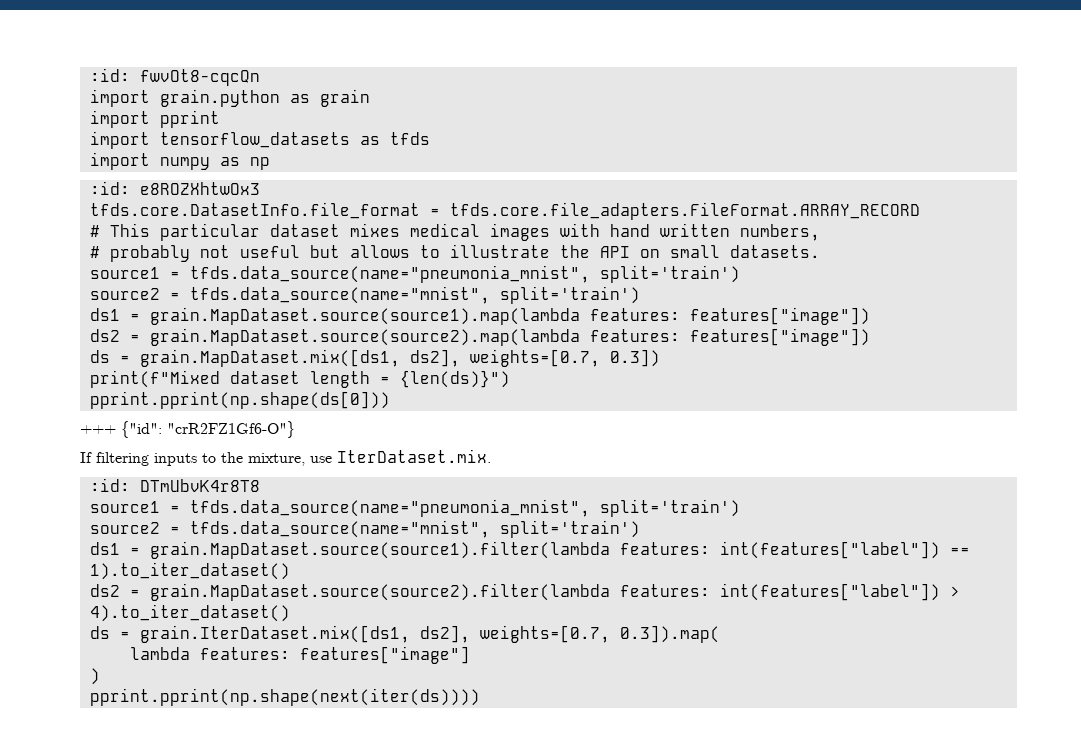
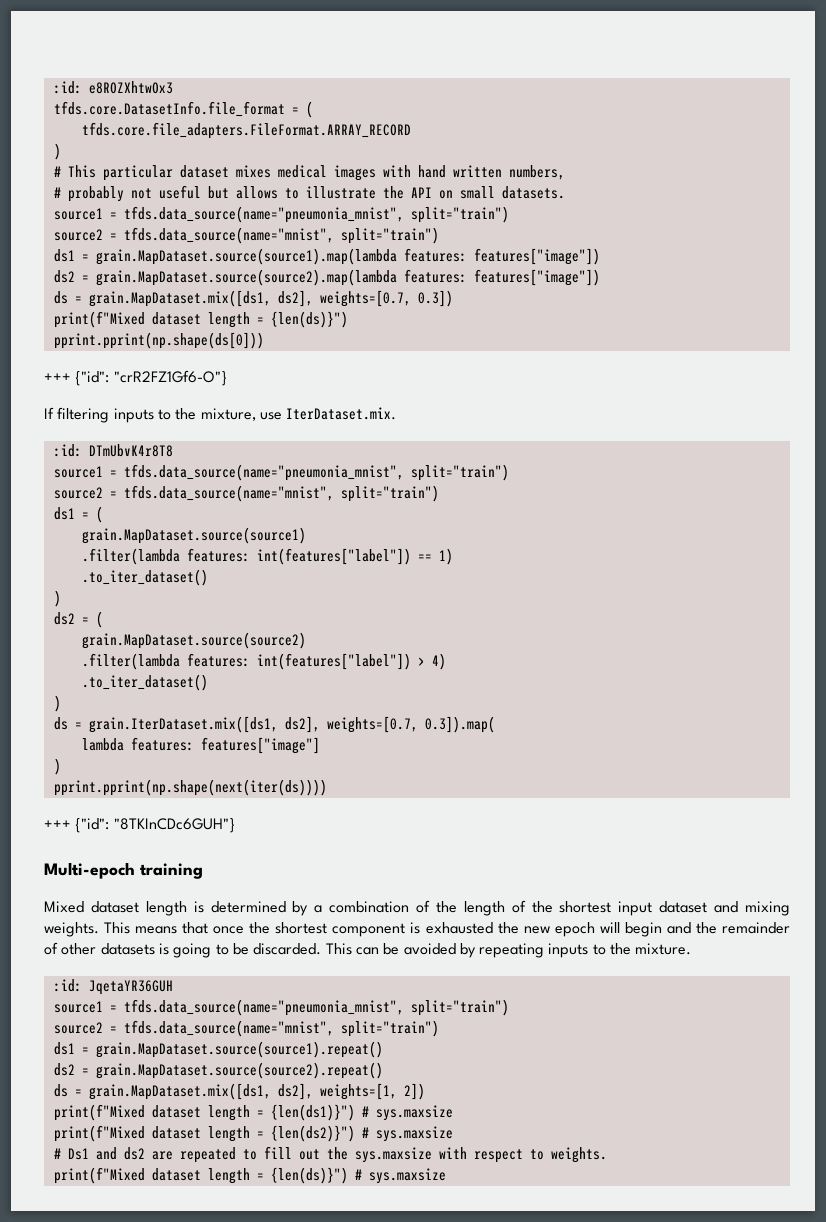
[89,68,260,86] [89,89,370,107] [89,110,220,128] [89,131,430,149] [89,152,270,170] [89,181,130,195] :id: fwvOt8-cqcQn // import grain.python as grain // import pprint // import tensorflow_datasets as tfds // import numpy as np // :id: -> [53,81,82,94] :id:
(440, 212) none -> [305,101,313,118] ( //
(920, 211) none -> [53,143,61,160] // )
[599,265,740,283] [89,286,640,304] split='train') // source2 = tfds.data_source(name="mnist", split='train') -> [410,206,509,223] [53,227,439,244] split="train") // source2 = tfds.data_source(name="mnist", split="train")
[599,499,740,517] [89,520,640,538] [89,541,970,559] [89,562,290,580] [89,583,960,601] [89,604,290,622] split='train') // source2 = tfds.data_source(name="mnist", split='train') // ds1 = grain.MapDataset.source(source1).filter(lambda features: int(features["label"]) == 1).to_iter_dataset() // ds2 = grain.MapDataset.source(source2).filter(lambda features: int(features["label"]) > 4).to_iter_dataset() -> [410,464,509,481] [53,485,439,502] [53,506,103,523] [81,527,306,544] [81,548,453,565] [81,569,208,586] [53,590,61,607] [53,611,103,628] [81,632,306,649] [81,653,446,670] [81,674,208,691] [53,695,61,712] split="train") // source2 = tfds.data_source(name="mnist", split="train") // ds1 = ( // grain.MapDataset.source(source1) // .filter(lambda features: int(features["label"]) == 1) // .to_iter_dataset() // ) // ds2 = ( // grain.MapDataset.source(source2) // .filter(lambda features: int(features["label"]) > 4) // .to_iter_dataset() // )
(480, 697) none -> [44,818,235,833] [44,862,203,879] [44,900,790,916] [44,922,790,937] [44,942,692,958] [53,979,173,995] [53,999,509,1016] [53,1020,439,1037] [53,1041,383,1058] [53,1062,383,1079] [53,1083,425,1100] [53,1104,453,1121] [53,1125,453,1142] [53,1146,607,1163] [53,1167,446,1184] // +++ {"id": "8TKInCDc6GUH"} // Multi-epoch training // Mixed dataset length is determined by a combination of the length of the shortest input dataset and mixing weights. This means that once the shortest component is exhausted the new epoch will begin and the remainder of other datasets is going to be discarded. This can be avoided by repeating inputs to the mixture. // :id: JqetaYR36GUH // source1 = tfds.data_source(name="pneumonia_mnist", split="train") // source2 = tfds.data_source(name="mnist", split="train") // ds1 = grain.MapDataset.source(source1).repeat() // ds2 = grain.MapDataset.source(source2).repeat() // ds = grain.MapDataset.mix([ds1, ds2], weights=[1, 2]) // print(f"Mixed dataset length = {len(ds1)}") # sys.maxsize // print(f"Mixed dataset length = {len(ds2)}") # sys.maxsize // # Ds1 and ds2 are repeated to fill out the sys.maxsize with respect to weights. // print(f"Mixed dataset length = {len(ds)}") # sys.maxsize

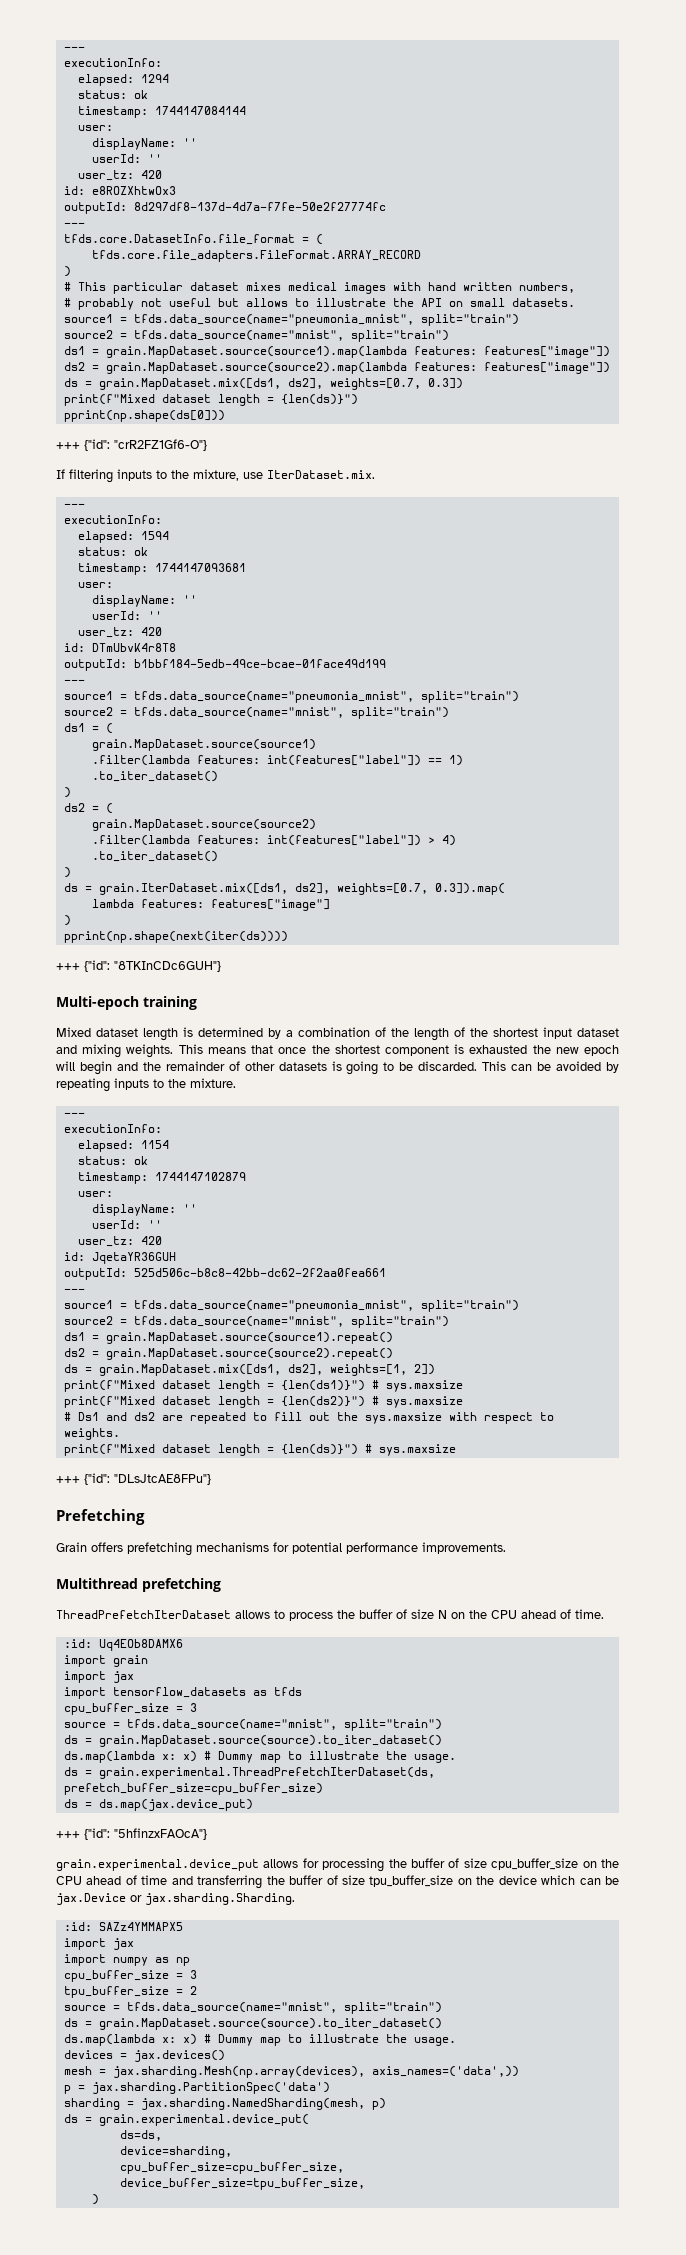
[53,81,173,94] :id: e8ROZXhtwOx3 -> [63,46,85,51] [63,58,162,67] [77,74,169,86] [77,90,148,99] [77,106,246,118] [77,125,113,131] [91,138,197,150] [91,154,162,163] [77,170,162,181] [63,186,176,195] [63,202,386,214] [63,222,85,227] --- // executionInfo: // elapsed: 1294 // status: ok // timestamp: 1744147084144 // user: // displayName: '' // userId: '' // user_tz: 420 // id: e8ROZXhtwOx3 // outputId: 8d297df8-137d-4d7a-f7fe-50e2f27774fc // ---
[53,332,264,349] pprint.pprint(np.shape(ds[0])) -> [63,410,225,422] pprint(np.shape(ds[0]))
[53,444,173,457] :id: DTmUbvK4r8T8 -> [63,503,85,508] [63,515,162,524] [77,531,169,543] [77,547,148,556] [77,563,246,575] [77,582,113,588] [91,595,197,607] [91,611,162,620] [77,627,162,638] [63,643,176,652] [63,659,386,671] [63,679,85,684] --- // executionInfo: // elapsed: 1594 // status: ok // timestamp: 1744147093681 // user: // displayName: '' // userId: '' // user_tz: 420 // id: DTmUbvK4r8T8 // outputId: b1bbf184-5edb-49ce-bcae-01face49d199 // ---
[53,779,327,796] pprint.pprint(np.shape(next(iter(ds)))) -> [63,931,288,943] pprint(np.shape(next(iter(ds))))
[53,979,173,995] :id: JqetaYR36GUH -> [63,1112,85,1117] [63,1124,162,1133] [77,1140,169,1152] [77,1156,148,1165] [77,1172,246,1184] [77,1191,113,1197] [91,1204,197,1216] [91,1220,162,1229] [77,1236,162,1247] [63,1252,176,1264] [63,1268,386,1280] [63,1288,85,1293] --- // executionInfo: // elapsed: 1154 // status: ok // timestamp: 1744147102879 // user: // displayName: '' // userId: '' // user_tz: 420 // id: JqetaYR36GUH // outputId: 525d506c-b8c8-42bb-dc62-2f2aa0fea661 // ---
(446, 1176) none -> [56,1473,211,1485] [56,1509,145,1525] [56,1542,506,1556] [56,1578,221,1592] [56,1609,604,1621] [63,1639,183,1651] [63,1655,148,1667] [63,1671,134,1683] [63,1687,302,1699] [63,1703,197,1715] [63,1719,442,1731] [63,1735,442,1747] [63,1751,456,1763] [63,1767,435,1779] [63,1783,323,1795] [63,1799,253,1811] [56,1828,207,1840] [56,1858,619,1872] [56,1875,619,1889] [56,1893,295,1905] [63,1922,183,1931] [63,1938,134,1950] [63,1954,190,1966] [63,1970,197,1982] [63,1986,197,1998] [63,2002,442,2014] [63,2018,442,2030] [63,2034,456,2046] [63,2050,225,2062] [63,2066,519,2078] [63,2082,330,2094] [63,2098,386,2110] [63,2114,309,2126] [119,2130,162,2141] [119,2146,232,2158] [119,2162,344,2174] [119,2178,365,2190] [91,2194,99,2205] // +++ {"id": "DLsJtcAE8FPu"} // Prefetching // Grain offers prefetching mechanisms for potential performance improvements. // Multithread prefetching // ThreadPrefetchIterDataset allows to process the buffer of size N on the CPU ahead of time. // :id: Uq4EOb8DAMX6 // import grain // import jax // import tensorflow_datasets as tfds // cpu_buffer_size = 3 // source = tfds.data_source(name="mnist", split="train") // ds = grain.MapDataset.source(source).to_iter_dataset() // ds.map(lambda x: x) # Dummy map to illustrate the usage. // ds = grain.experimental.ThreadPrefetchIterDataset(ds, prefetch_buffer_size=cpu_buffer_size) // ds = ds.map(jax.device_put) // +++ {"id": "5hfinzxFAOcA"} // grain.experimental.device_put allows for processing the buffer of size cpu_buffer_size on the CPU ahead of time and transferring the buffer of size tpu_buffer_size on the device which can be jax.Device or jax.sharding.Sharding. // :id: SAZz4YMMAPX5 // import jax // import numpy as np // cpu_buffer_size = 3 // tpu_buffer_size = 2 // source = tfds.data_source(name="mnist", split="train") // ds = grain.MapDataset.source(source).to_iter_dataset() // ds.map(lambda x: x) # Dummy map to illustrate the usage. // devices = jax.devices() // mesh = jax.sharding.Mesh(np.array(devices), axis_names=('data',)) // p = jax.sharding.PartitionSpec('data') // sharding = jax.sharding.NamedSharding(mesh, p) // ds = grain.experimental.device_put( // ds=ds, // device=sharding, // cpu_buffer_size=cpu_buffer_size, // device_buffer_size=tpu_buffer_size, // )

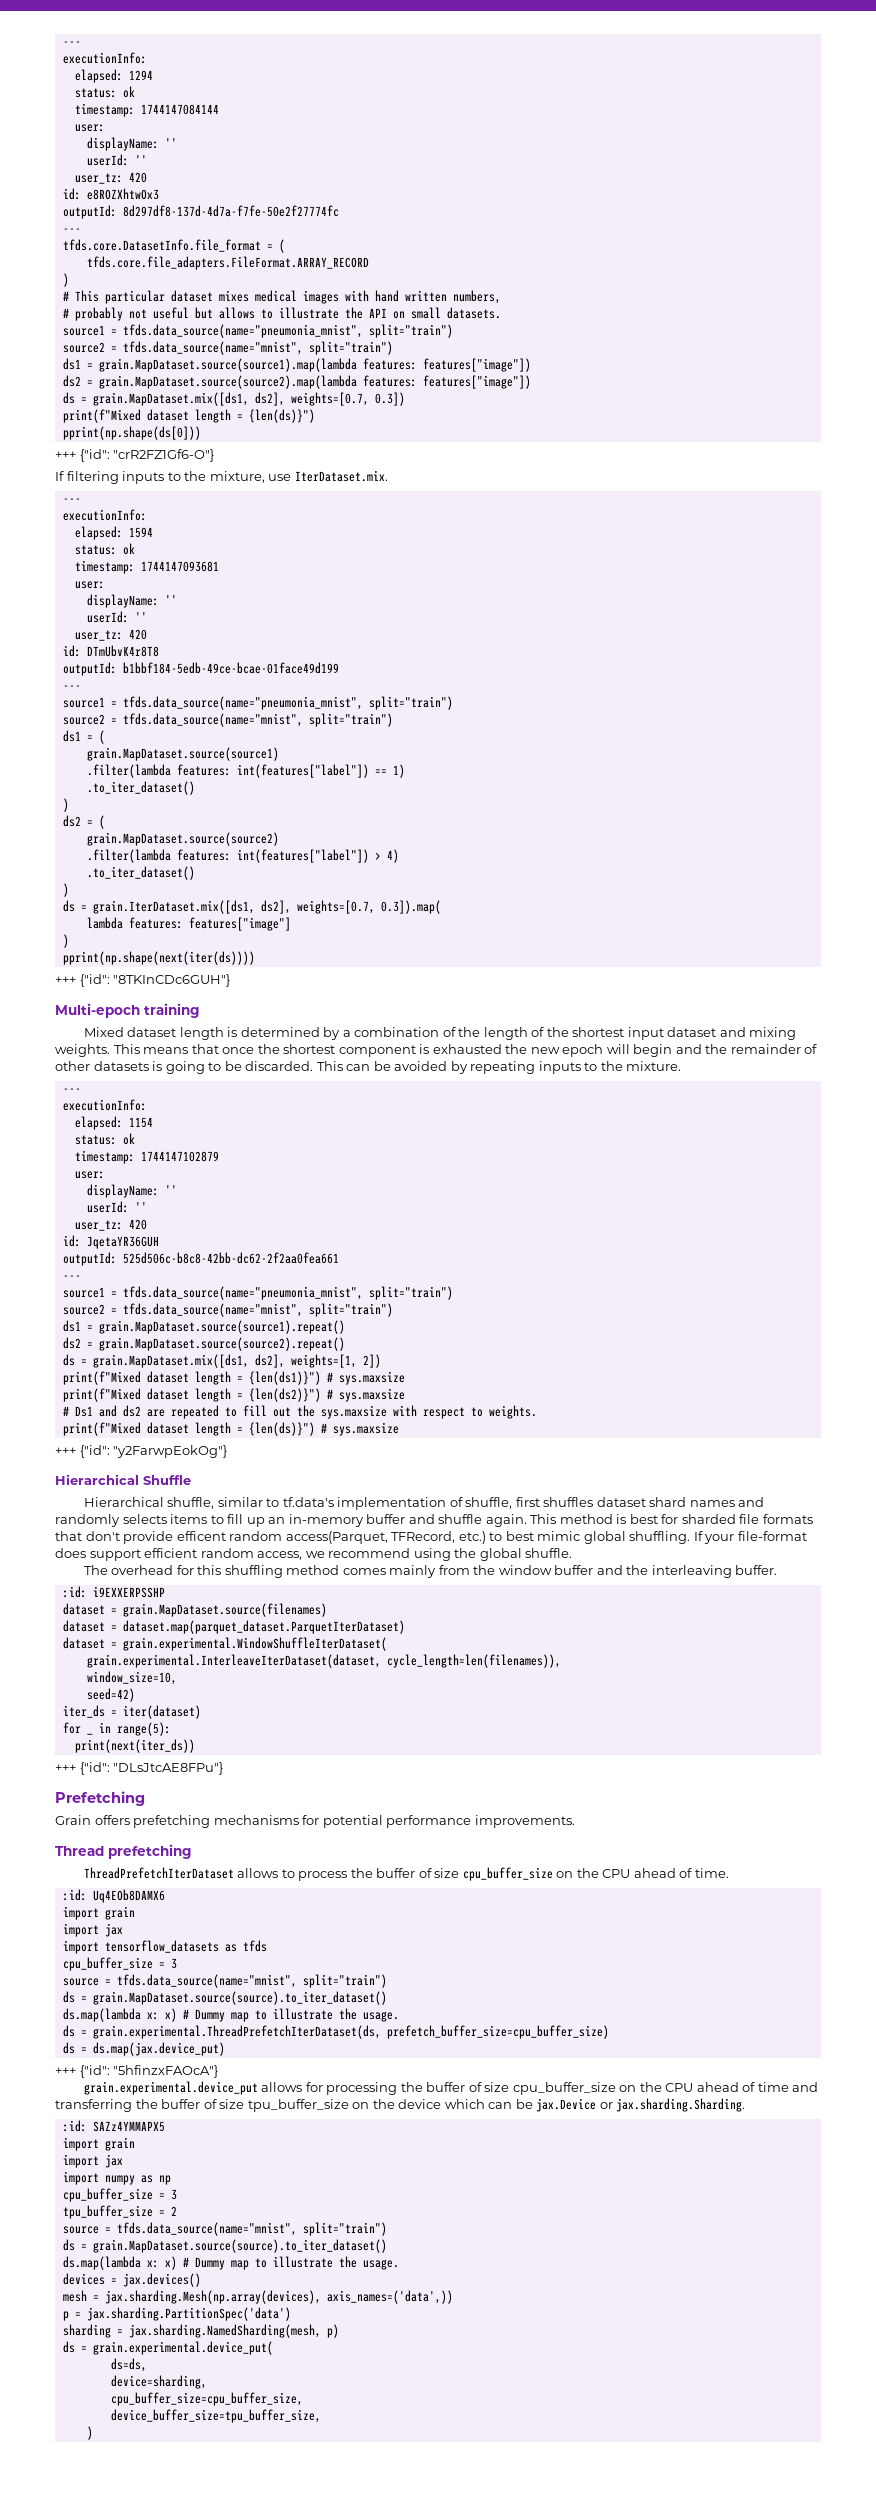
(456, 1450) none -> [55,1445,228,1458] [55,1474,191,1485] [83,1497,765,1510] [55,1514,813,1527] [55,1531,807,1544] [55,1548,573,1561] [83,1565,778,1578] [62,1586,165,1598] [62,1603,327,1617] [62,1620,405,1634] [62,1637,387,1651] [86,1654,561,1668] [86,1671,177,1685] [86,1688,135,1702] [62,1705,201,1719] [62,1722,93,1735] [98,1722,171,1736] [74,1739,195,1753] // +++ {"id": "y2FarwpEokOg"} // Hierarchical Shuffle // Hierarchical shuffle, similar to tf.data's implementation of shuffle, first shuffles dataset shard names and randomly selects items to fill up an in-memory buffer and shuffle again. This method is best for sharded file formats that don't provide efficent random access(Parquet, TFRecord, etc.) to best mimic global shuffling. If your file-format does support efficient random access, we recommend using the global shuffle. // The overhead for this shuffling method comes mainly from the window buffer and the interleaving buffer. // :id: i9EXXERPSSHP // dataset = grain.MapDataset.source(filenames) // dataset = dataset.map(parquet_dataset.ParquetIterDataset) // dataset = grain.experimental.WindowShuffleIterDataset( // grain.experimental.InterleaveIterDataset(dataset, cycle_length=len(filenames)), // window_size=10, // seed=42) // iter_ds = iter(dataset) // for _ in range(5): // print(next(iter_ds))
[56,1578,138,1589] Multithread -> [55,1846,104,1856] Thread
[438,1610,447,1619] N -> [462,1867,553,1881] cpu_buffer_size
(183, 1926) none -> [62,2137,135,2151] // import grain

